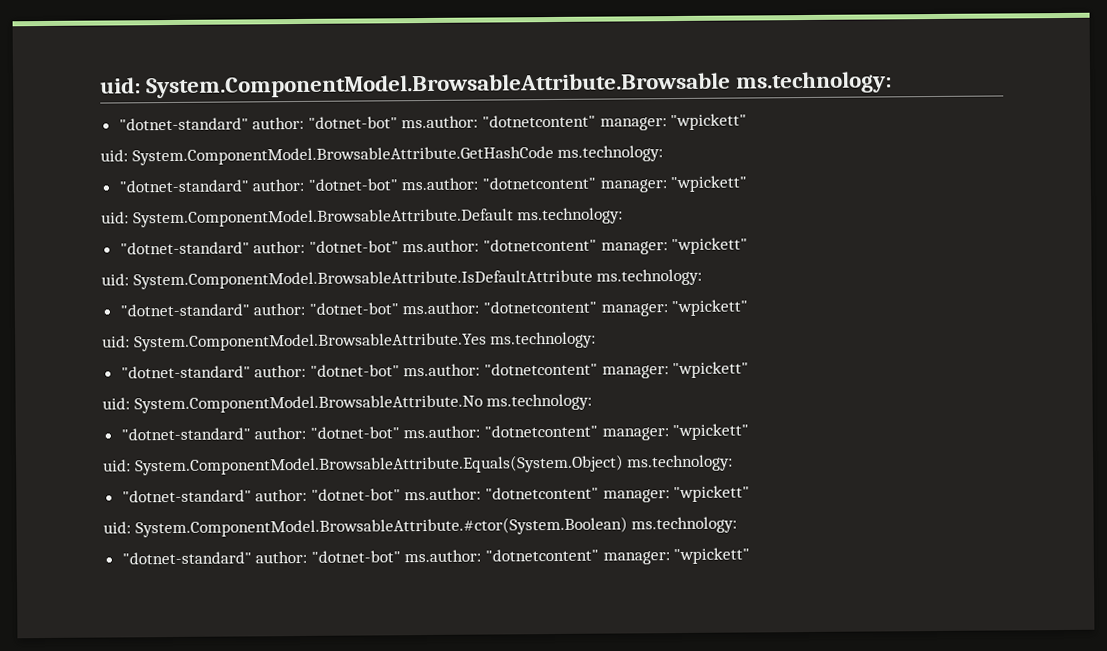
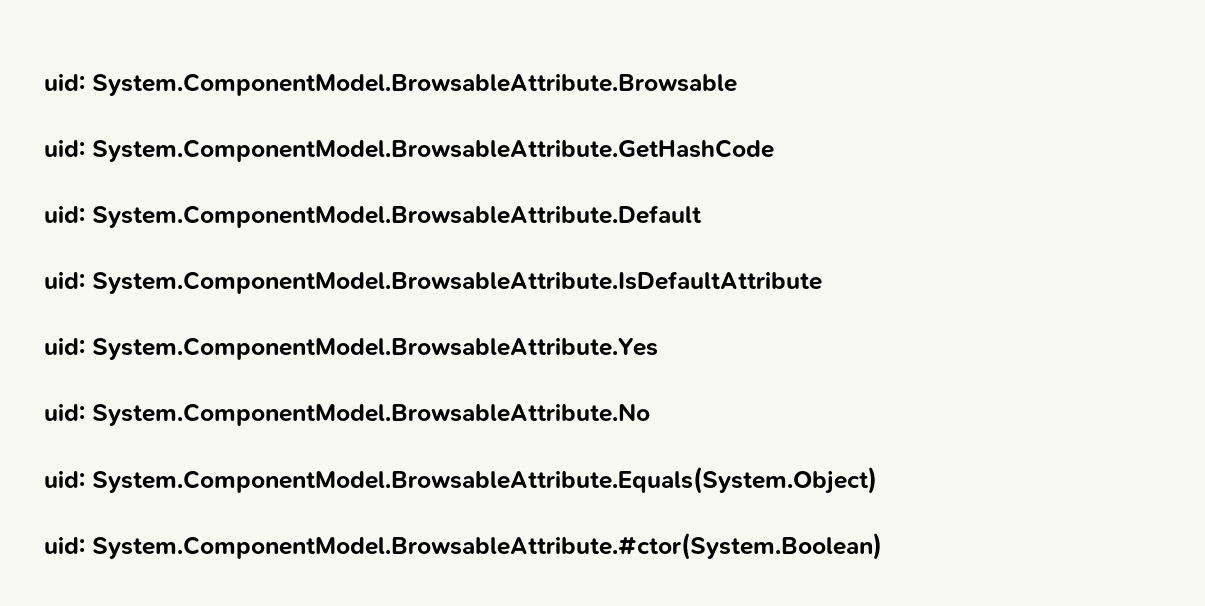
[736,71,893,94] [118,113,748,131] [100,145,664,166] [118,175,748,193] [101,207,624,228] [119,237,749,255] [101,268,703,290] [119,299,749,317] [102,331,597,352] [120,361,750,379] [102,393,593,414] [120,423,750,441] [103,454,734,476] [121,485,751,503] [103,516,738,538] [121,547,751,565] ms.technology: // "dotnet-standard" author: "dotnet-bot" ms.author: "dotnetcontent" manager: "wpickett" // uid: System.ComponentModel.BrowsableAttribute.GetHashCode ms.technology: // "dotnet-standard" author: "dotnet-bot" ms.author: "dotnetcontent" manager: "wpickett" // uid: System.ComponentModel.BrowsableAttribute.Default ms.technology: // "dotnet-standard" author: "dotnet-bot" ms.author: "dotnetcontent" manager: "wpickett" // uid: System.ComponentModel.BrowsableAttribute.IsDefaultAttribute ms.technology: // "dotnet-standard" author: "dotnet-bot" ms.author: "dotnetcontent" manager: "wpickett" // uid: System.ComponentModel.BrowsableAttribute.Yes ms.technology: // "dotnet-standard" author: "dotnet-bot" ms.author: "dotnetcontent" manager: "wpickett" // uid: System.ComponentModel.BrowsableAttribute.No ms.technology: // "dotnet-standard" author: "dotnet-bot" ms.author: "dotnetcontent" manager: "wpickett" // uid: System.ComponentModel.BrowsableAttribute.Equals(System.Object) ms.technology: // "dotnet-standard" author: "dotnet-bot" ms.author: "dotnetcontent" manager: "wpickett" // uid: System.ComponentModel.BrowsableAttribute.#ctor(System.Boolean) ms.technology: // "dotnet-standard" author: "dotnet-bot" ms.author: "dotnetcontent" manager: "wpickett" -> [44,139,774,162] [44,205,702,228] [44,271,822,294] [44,337,658,360] [44,403,650,426] [44,466,877,494] [44,532,882,560] // uid: System.ComponentModel.BrowsableAttribute.GetHashCode // uid: System.ComponentModel.BrowsableAttribute.Default // uid: System.ComponentModel.BrowsableAttribute.IsDefaultAttribute // uid: System.ComponentModel.BrowsableAttribute.Yes // uid: System.ComponentModel.BrowsableAttribute.No // uid: System.ComponentModel.BrowsableAttribute.Equals(System.Object) // uid: System.ComponentModel.BrowsableAttribute.#ctor(System.Boolean)

